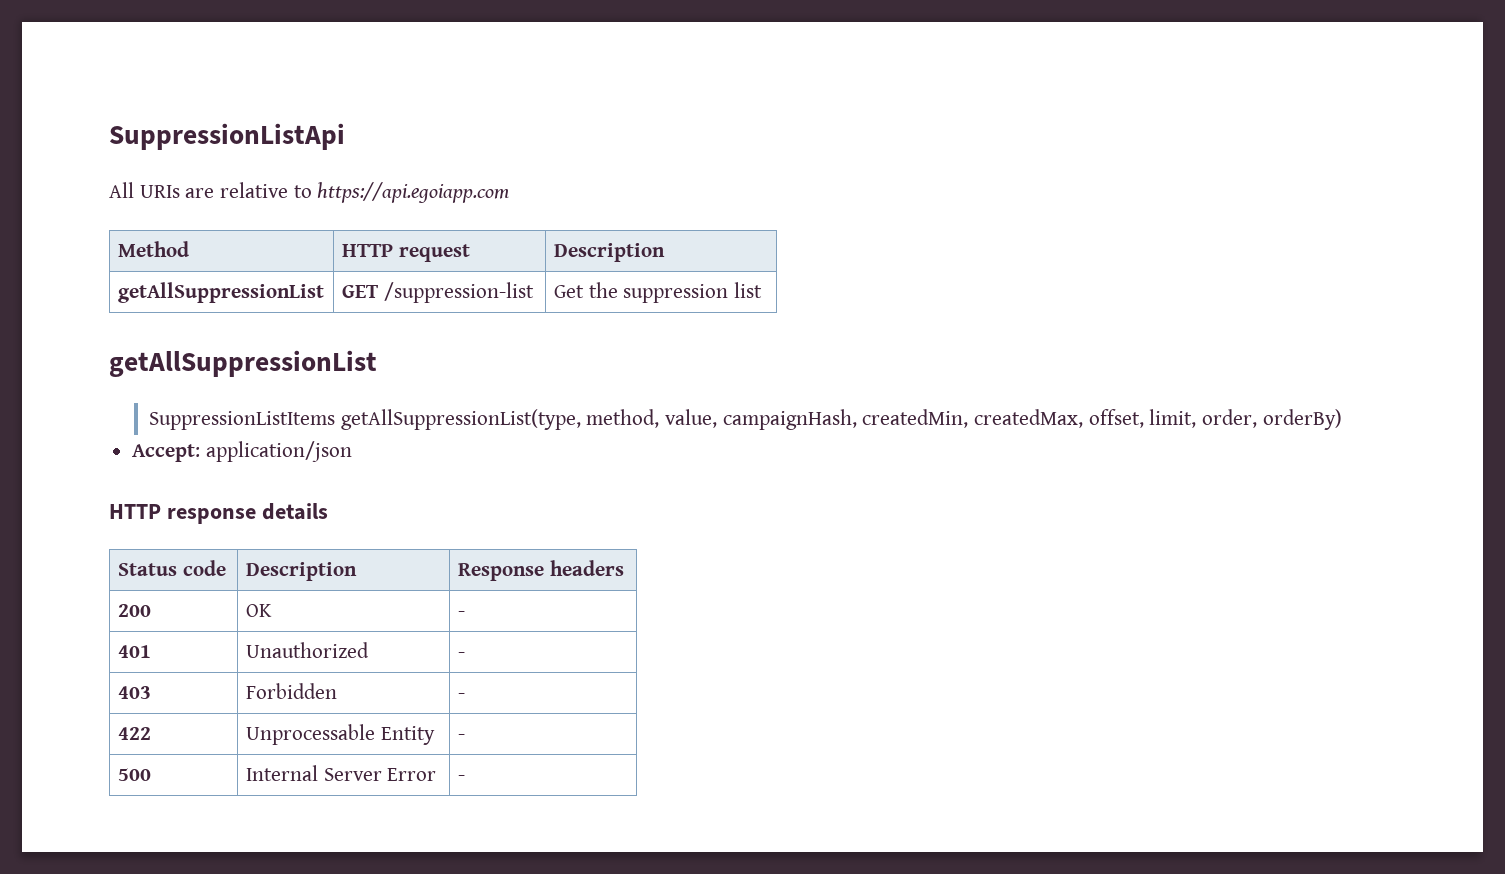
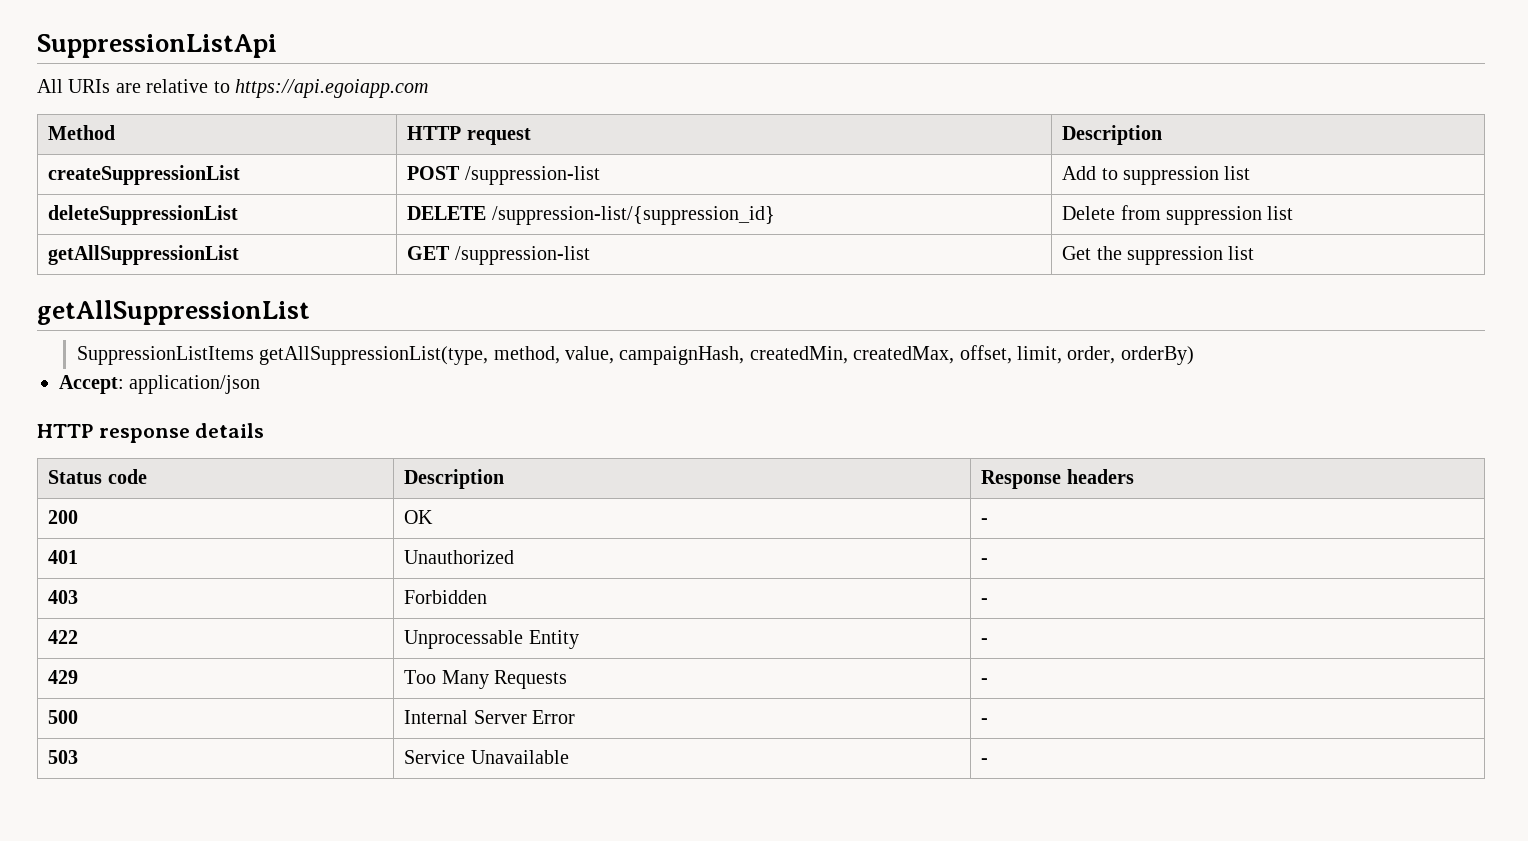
(665, 252) none -> [48,165,241,185] [407,166,600,185] [1062,166,1251,185] [48,205,239,225] [407,206,775,225] [1062,205,1294,225] // createSuppressionList | POST /suppression-list | Add to suppression list // deleteSuppressionList | DELETE /suppression-list/{suppression_id} | Delete from suppression list
(465, 737) none -> [48,670,79,684] [404,670,567,689] [981,678,989,684] // 429 | Too Many Requests | -
(465, 778) none -> [48,750,79,764] [404,750,569,764] [981,758,989,764] // 503 | Service Unavailable | -

